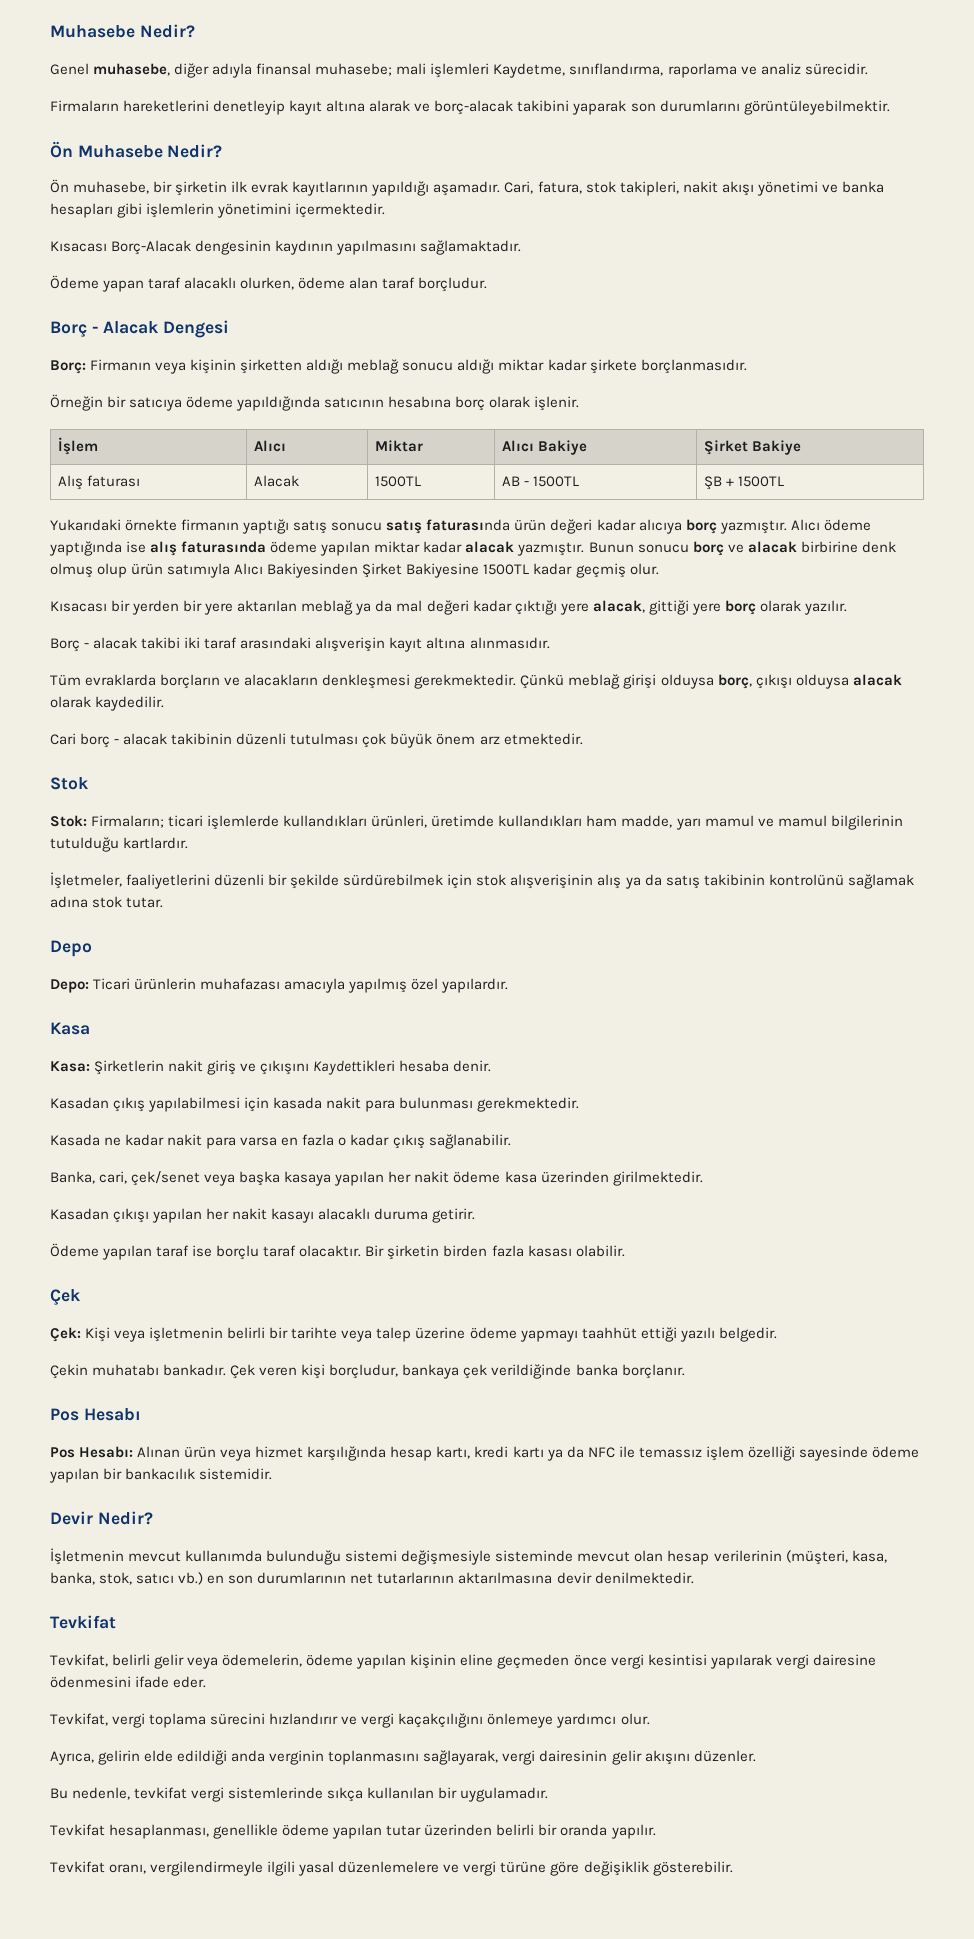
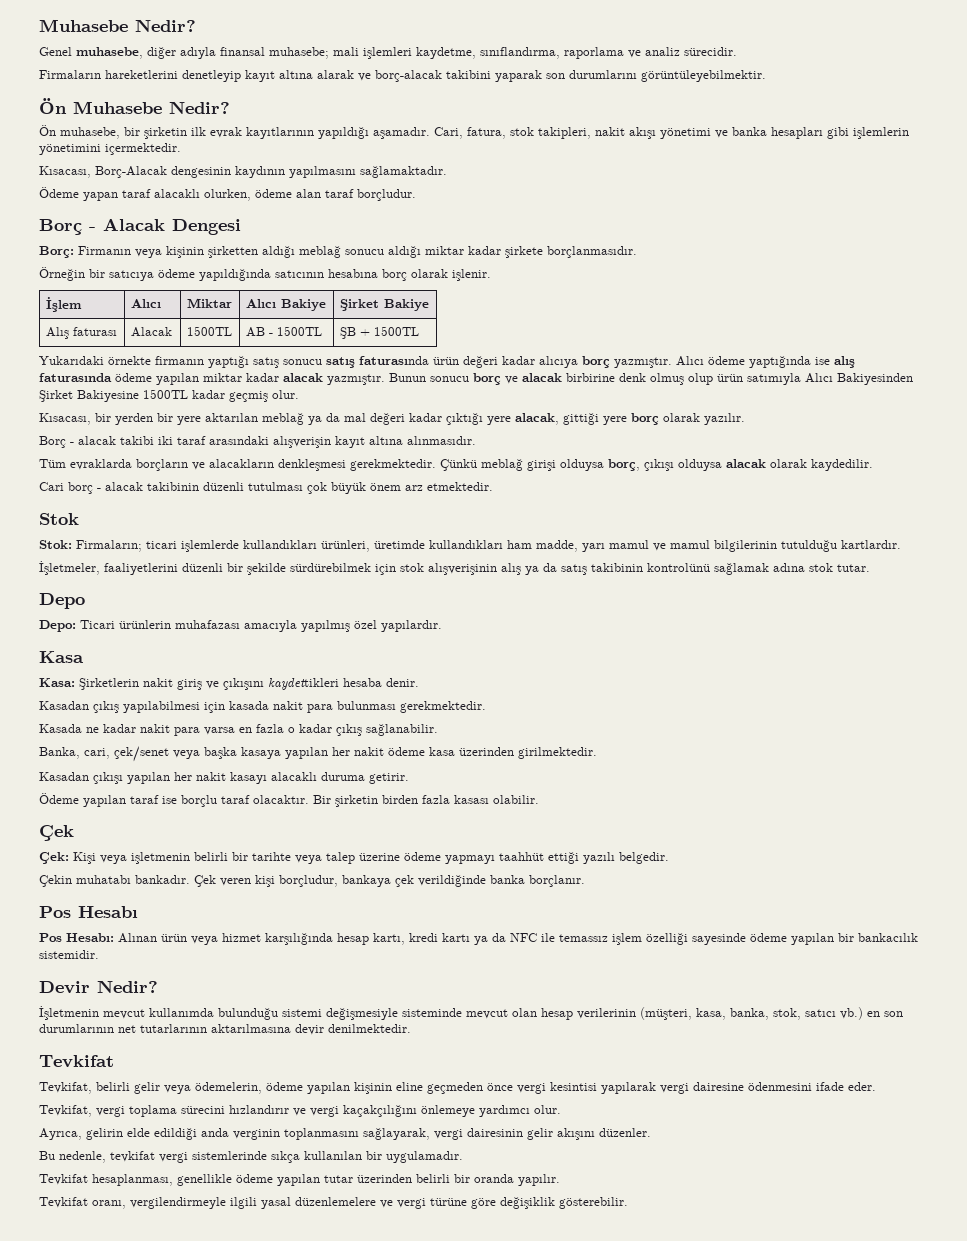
[493,63,566,78] Kaydetme, -> [416,47,476,59] kaydetme,
[50,241,107,252] Kısacası -> [39,166,91,178] Kısacası,
[50,601,107,612] Kısacası -> [39,413,91,425] Kısacası,
[313,1060,396,1075] Kaydettikleri -> [268,678,339,690] kaydettikleri

